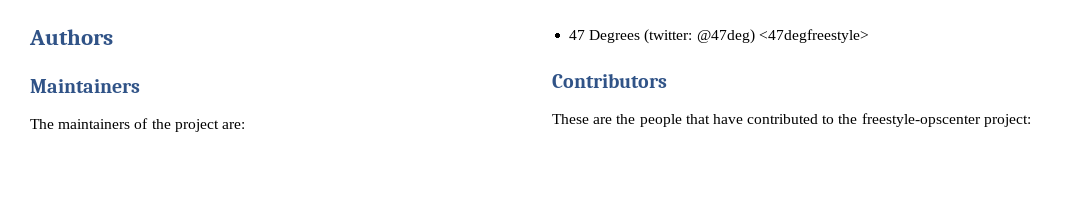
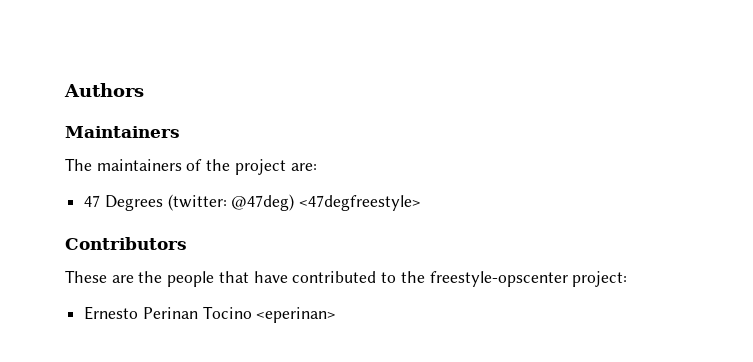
(1031, 120) none -> [84,306,337,323] // Ernesto Perinan Tocino <eperinan>

